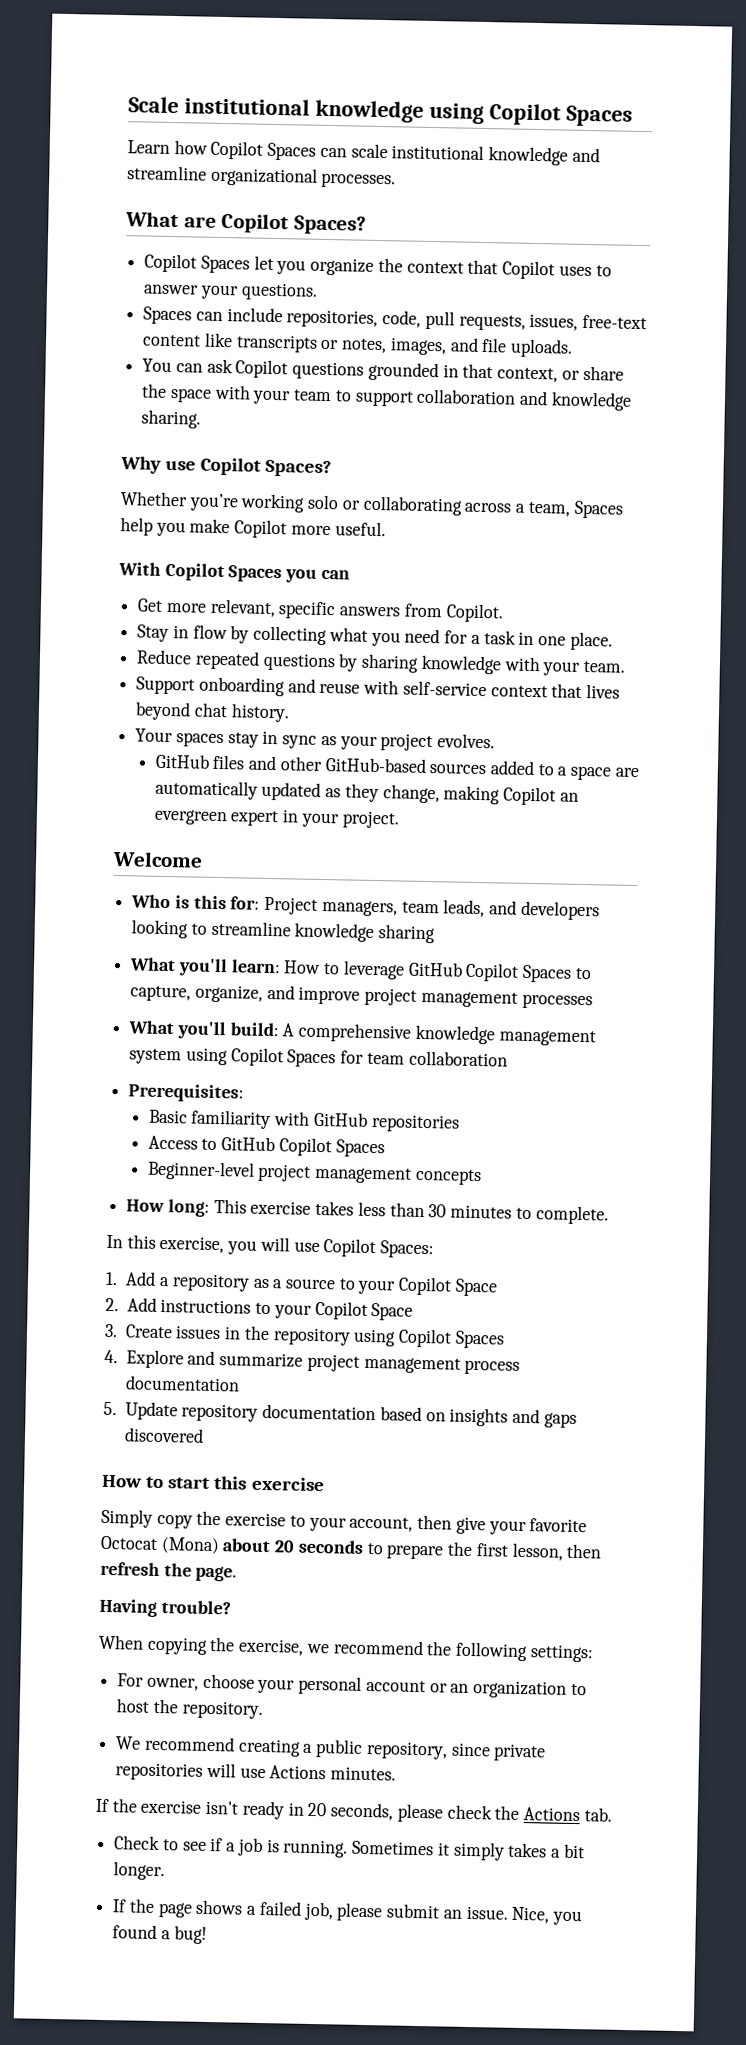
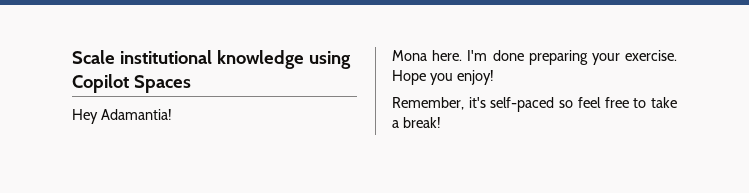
[127,140,600,166] [127,165,397,189] [125,211,366,235] [144,253,612,280] [143,282,318,301] [143,306,648,331] [142,332,574,358] [142,358,624,383] [141,383,632,411] [141,409,202,429] [120,456,333,478] [120,491,624,519] [120,517,386,539] [118,562,350,583] [137,598,504,623] [137,624,613,651] [136,649,626,676] [136,676,621,699] [135,701,290,723] [135,728,496,752] [154,753,639,781] [154,779,579,806] [153,808,400,829] [112,850,203,868] [131,894,600,921] [131,919,436,944] [129,957,592,983] [130,984,593,1010] [128,1020,596,1047] [129,1047,508,1068] [128,1083,245,1103] [148,1109,460,1133] [147,1135,385,1158] [146,1160,482,1186] [126,1198,609,1225] [106,1234,435,1259] [105,1271,498,1297] [105,1297,414,1321] [104,1323,505,1349] [104,1349,521,1375] [124,1375,240,1392] [103,1401,577,1428] [123,1427,204,1443] [102,1474,325,1492] [101,1508,588,1536] [100,1535,603,1561] [100,1561,238,1582] [99,1598,231,1617] [98,1634,594,1663] [117,1673,587,1699] [116,1698,263,1720] [116,1735,547,1762] [115,1762,397,1781] [95,1798,612,1823] [114,1835,585,1861] [113,1861,166,1881] [112,1898,582,1926] [112,1924,207,1944] Learn how Copilot Spaces can scale institutional knowledge and streamline organizational processes. // What are Copilot Spaces? // Copilot Spaces let you organize the context that Copilot uses to answer your questions. // Spaces can include repositories, code, pull requests, issues, free-text content like transcripts or notes, images, and file uploads. // You can ask Copilot questions grounded in that context, or share the space with your team to support collaboration and knowledge sharing. // Why use Copilot Spaces? // Whether you’re working solo or collaborating across a team, Spaces help you make Copilot more useful. // With Copilot Spaces you can // Get more relevant, specific answers from Copilot. // Stay in flow by collecting what you need for a task in one place. // Reduce repeated questions by sharing knowledge with your team. // Support onboarding and reuse with self-service context that lives beyond chat history. // Your spaces stay in sync as your project evolves. // GitHub files and other GitHub-based sources added to a space are automatically updated as they change, making Copilot an evergreen expert in your project. // Welcome // Who is this for: Project managers, team leads, and developers looking to streamline knowledge sharing // What you'll learn: How to leverage GitHub Copilot Spaces to capture, organize, and improve project management processes // What you'll build: A comprehensive knowledge management system using Copilot Spaces for team collaboration // Prerequisites: // Basic familiarity with GitHub repositories // Access to GitHub Copilot Spaces // Beginner-level project management concepts // How long: This exercise takes less than 30 minutes to complete. // In this exercise, you will use Copilot Spaces: // 1. Add a repository as a source to your Copilot Space // 2. Add instructions to your Copilot Space // 3. Create issues in the repository using Copilot Spaces // 4. Explore and summarize project management process documentation // 5. Update repository documentation based on insights and gaps discovered // How to start this exercise // Simply copy the exercise to your account, then give your favorite Octocat (Mona) about 20 seconds to prepare the first lesson, then refresh the page. // Having trouble? // When copying the exercise, we recommend the following settings: // For owner, choose your personal account or an organization to host the repository. // We recommend creating a public repository, since private repositories will use Actions minutes. // If the exercise isn't ready in 20 seconds, please check the Actions tab. // Check to see if a job is running. Sometimes it simply takes a bit longer. // If the page shows a failed job, please submit an issue. Nice, you found a bug! -> [72,109,172,124] [392,50,677,65] [392,70,494,85] [392,97,677,112] [392,117,441,128] Hey Adamantia! // Mona here. I'm done preparing your exercise. Hope you enjoy! // Remember, it's self-paced so feel free to take a break!

